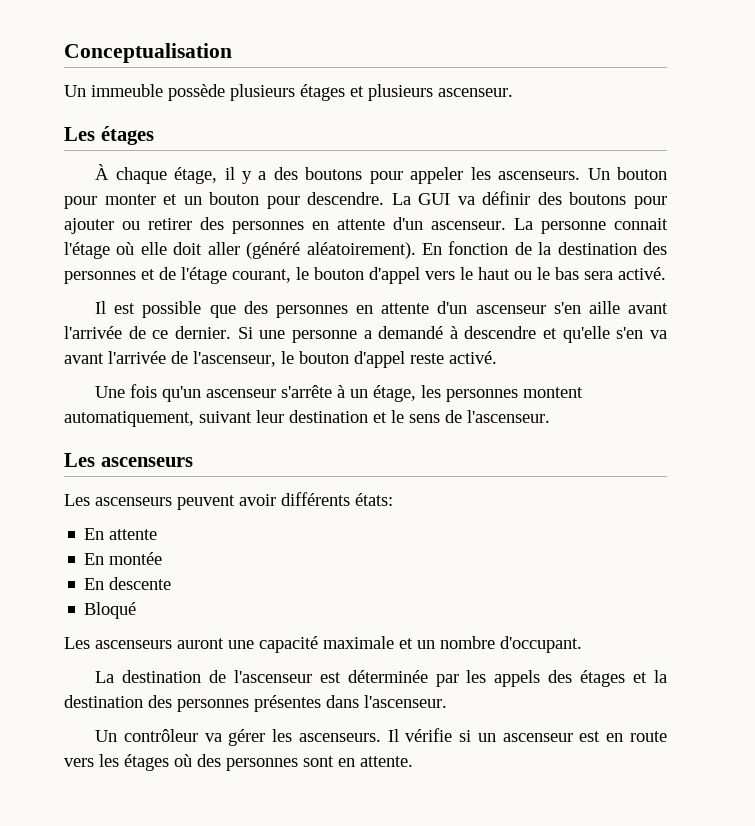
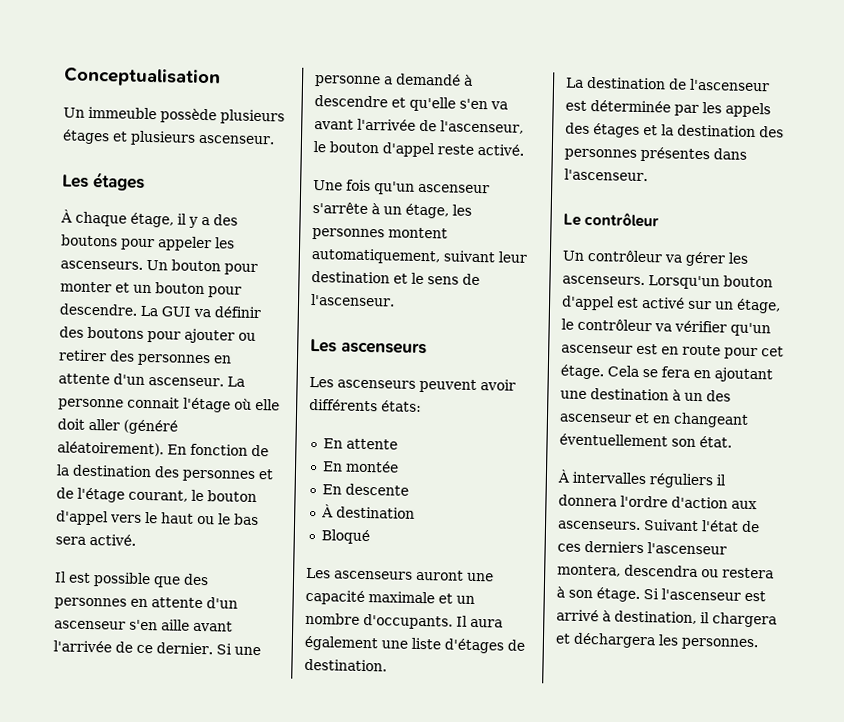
(172, 583) none -> [320,504,415,519] // À destination
[500,636,582,653] d'occupant. -> [363,613,503,630] [304,635,525,654] [304,658,387,672] d'occupants. Il aura également une liste d'étages de destination.
(447, 701) none -> [563,211,660,228] // Le contrôleur
[387,728,667,742] [64,754,413,771] Il vérifie si un ascenseur est en route vers les étages où des personnes sont en attente. -> [648,275,773,290] [561,295,781,314] [561,318,771,337] [561,343,784,360] [560,364,773,383] [560,388,731,402] [559,412,749,428] [559,433,732,448] [557,469,726,489] [558,494,757,510] [557,519,760,533] [557,540,727,555] [557,564,774,579] [556,586,766,602] [556,609,777,628] [555,632,759,651] Lorsqu'un bouton d'appel est activé sur un étage, le contrôleur va vérifier qu'un ascenseur est en route pour cet étage. Cela se fera en ajoutant une destination à un des ascenseur et en changeant éventuellement son état. // À intervalles réguliers il donnera l'ordre d'action aux ascenseurs. Suivant l'état de ces derniers l'ascenseur montera, descendra ou restera à son étage. Si l'ascenseur est arrivé à destination, il chargera et déchargera les personnes.

